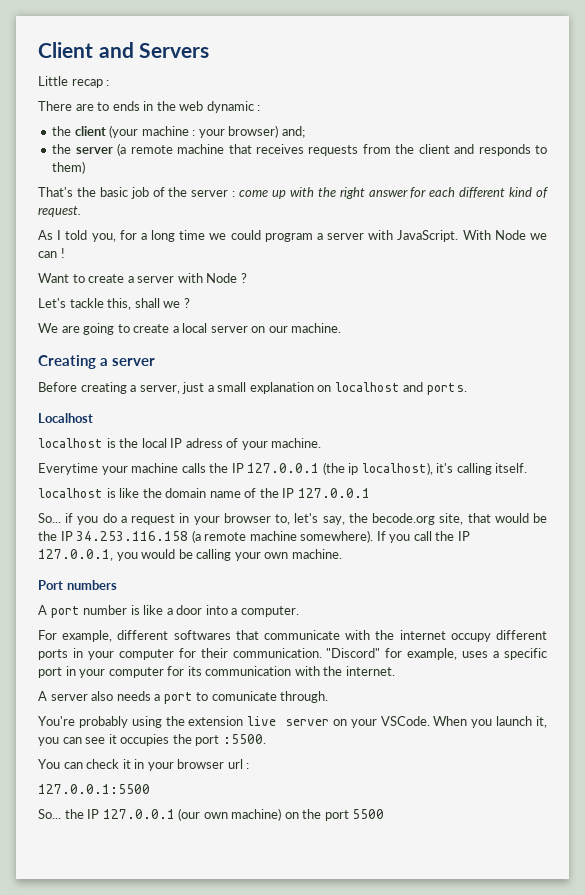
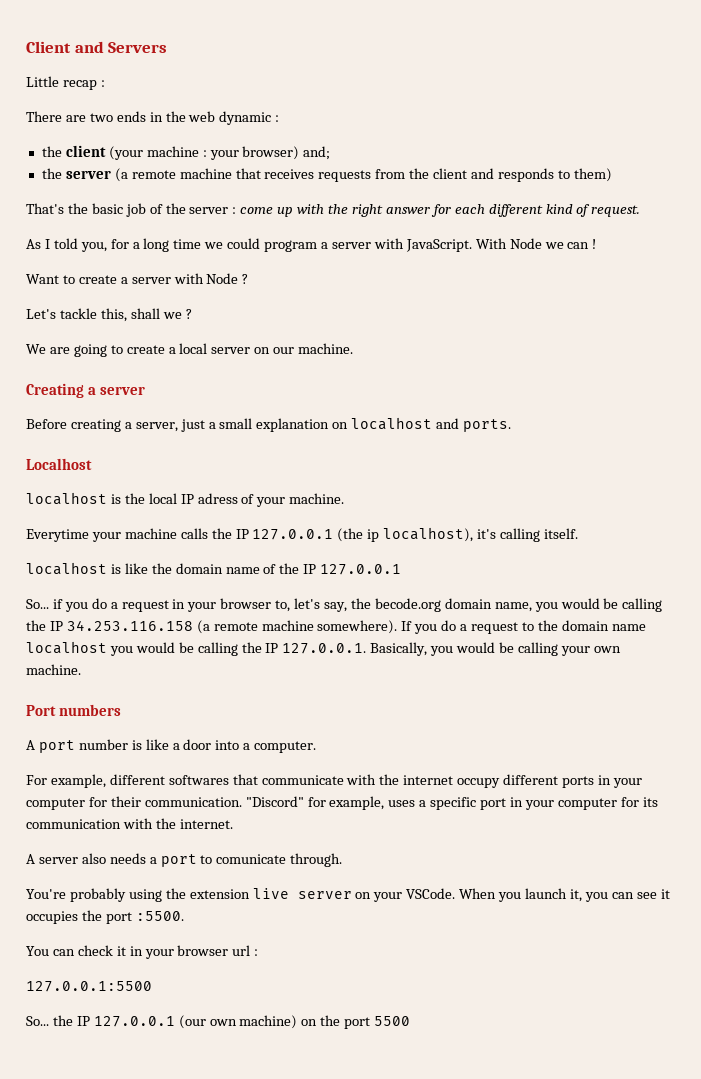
[97,102,110,111] to -> [89,113,113,122] two
[439,513,548,525] site, that would be -> [444,598,663,612] domain name, you would be calling
[413,531,470,541] [38,549,113,561] call the IP 127.0.0.1, -> [441,620,646,634] [26,641,428,656] do a request to the domain name localhost you would be calling the IP 127.0.0.1. Basically,

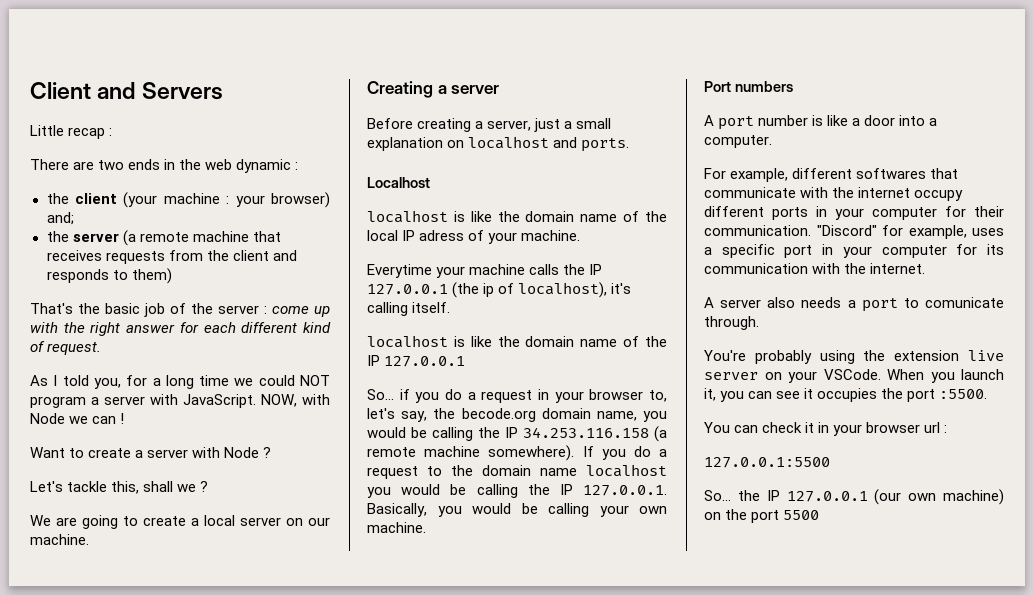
(261, 243) none -> [300,375,331,386] NOT
[475,238,507,249] With -> [261,394,330,407] NOW, with
(121, 499) none -> [470,211,640,222] like the domain name of
(380, 535) none -> [498,283,515,294] of

